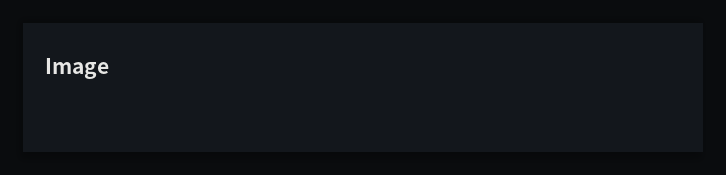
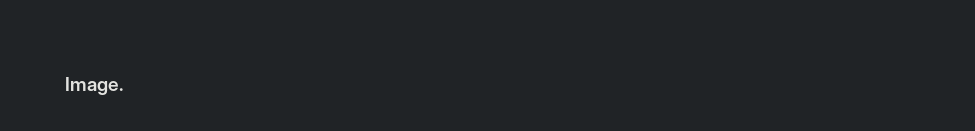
[45,58,109,79] Image -> [65,77,123,95] Image.

